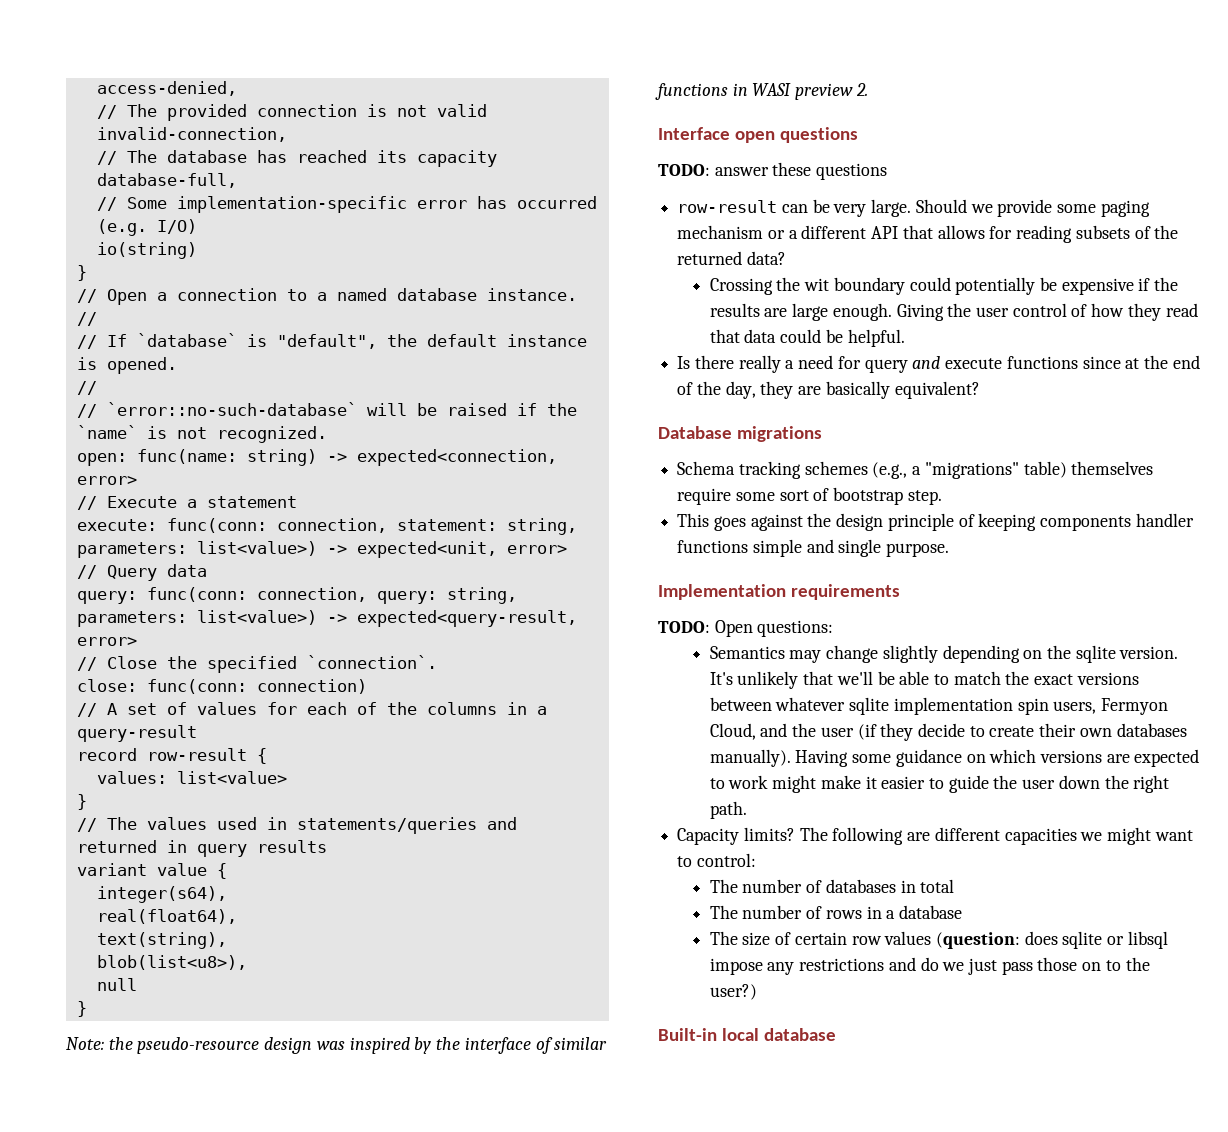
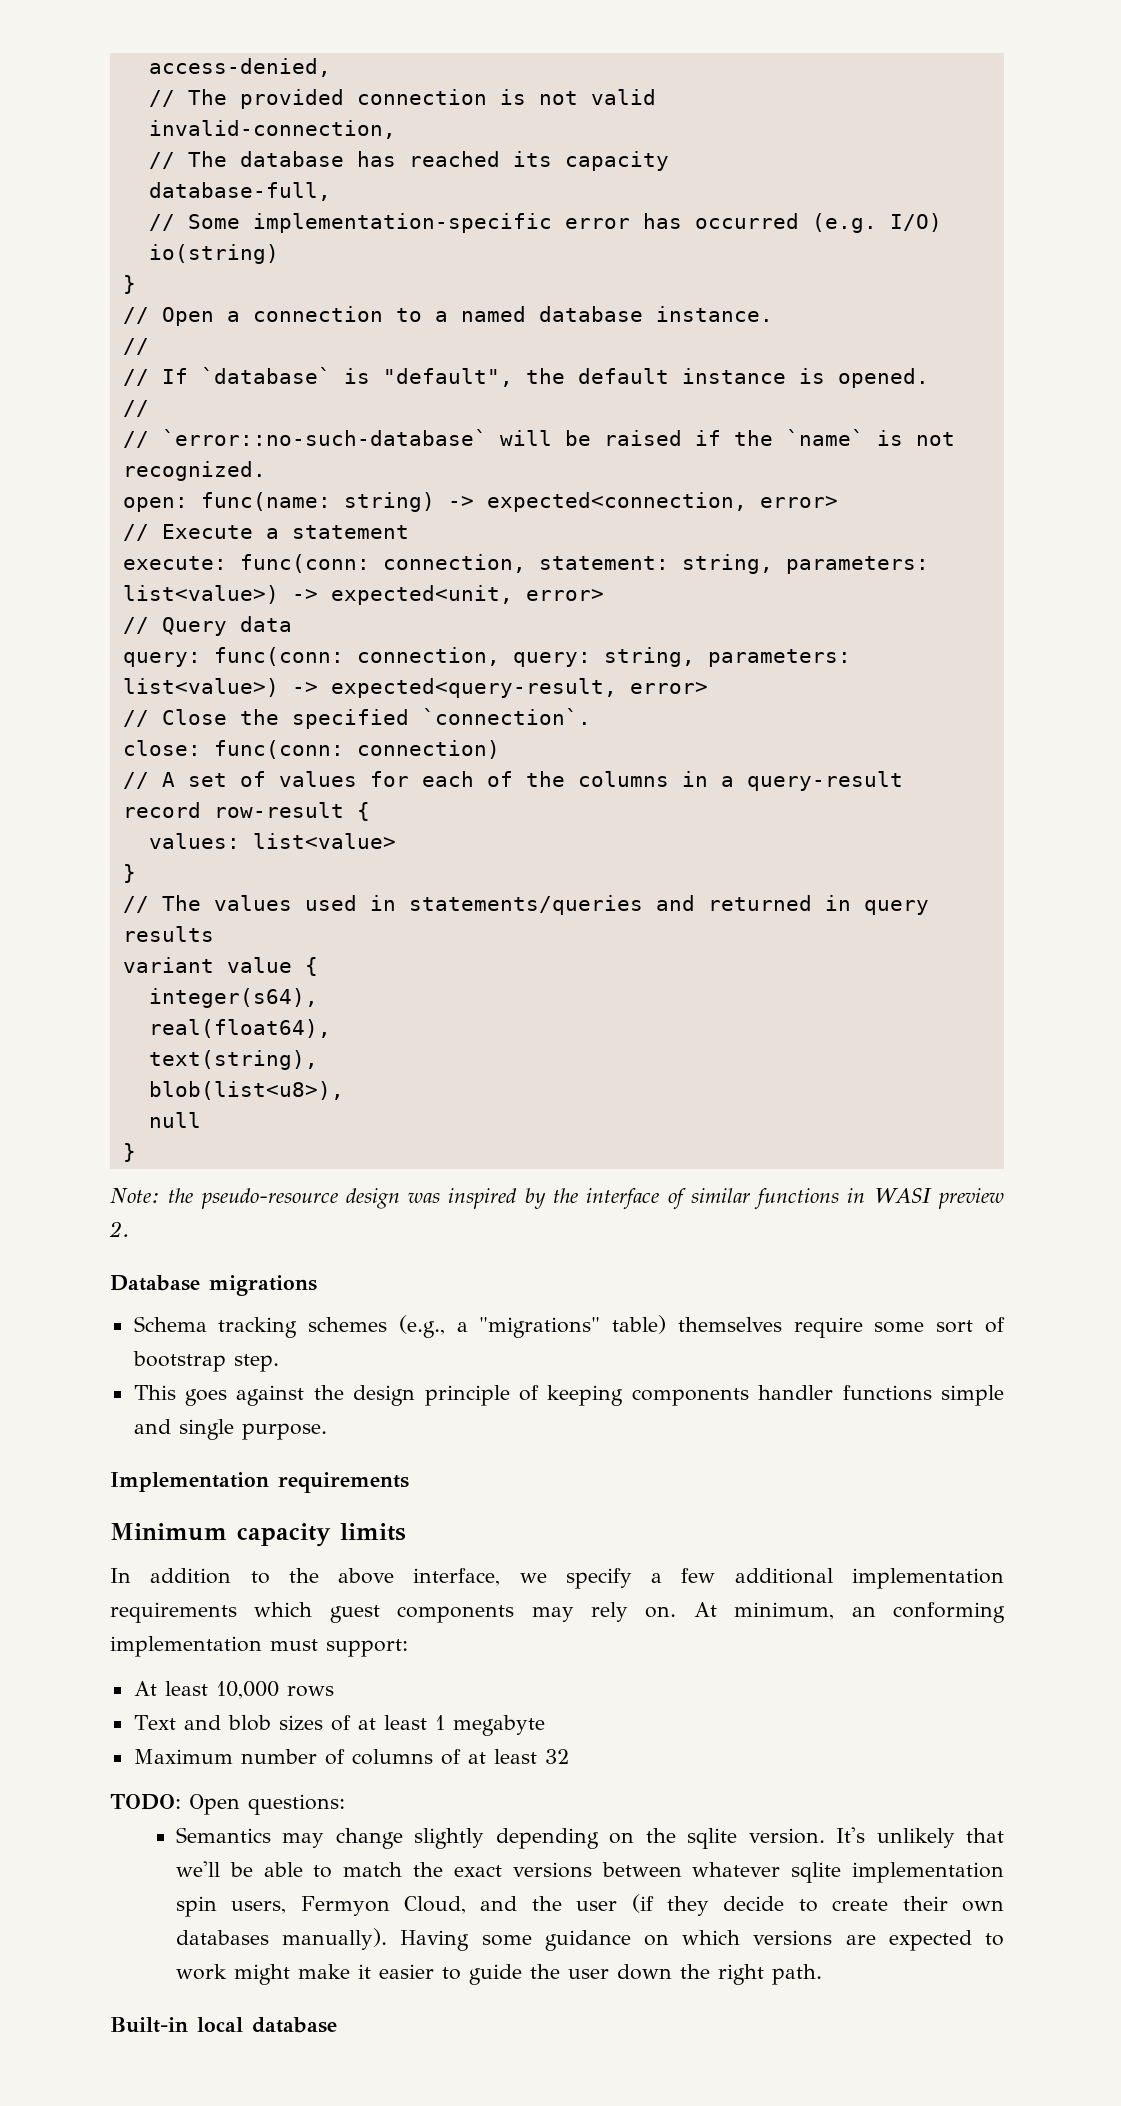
[658,127,858,143] [658,162,888,180] [677,199,1150,217] [677,225,1179,243] [677,251,786,265] [709,277,1179,295] [709,303,1198,321] [709,329,905,347] [677,355,1200,373] [677,381,980,399] // Interface open questions // TODO: answer these questions // row-result can be very large. Should we provide some paging mechanism or a different API that allows for reading subsets of the returned data? // Crossing the wit boundary could potentially be expensive if the results are large enough. Giving the user control of how they read that data could be helpful. // Is there really a need for query and execute functions since at the end of the day, they are basically equivalent? -> (129, 1229) none
(900, 592) none -> [110,1523,406,1547] [110,1568,1004,1589] [110,1602,1005,1623] [110,1636,408,1657] [133,1681,334,1699] [133,1715,545,1736] [133,1749,569,1765] // Minimum capacity limits // In addition to the above interface, we specify a few additional implementation requirements which guest components may rely on. At minimum, an conforming implementation must support: // At least 10,000 rows // Text and blob sizes of at least 1 megabyte // Maximum number of columns of at least 32
[677,827,1193,845] [677,853,756,867] [709,879,955,893] [709,905,963,919] [709,931,1168,949] [709,957,1150,975] [709,984,757,1000] // Capacity limits? The following are different capacities we might want to control: // The number of databases in total // The number of rows in a database // The size of certain row values (question: does sqlite or libsql impose any restrictions and do we just pass those on to the user?) -> (822, 1974) none

